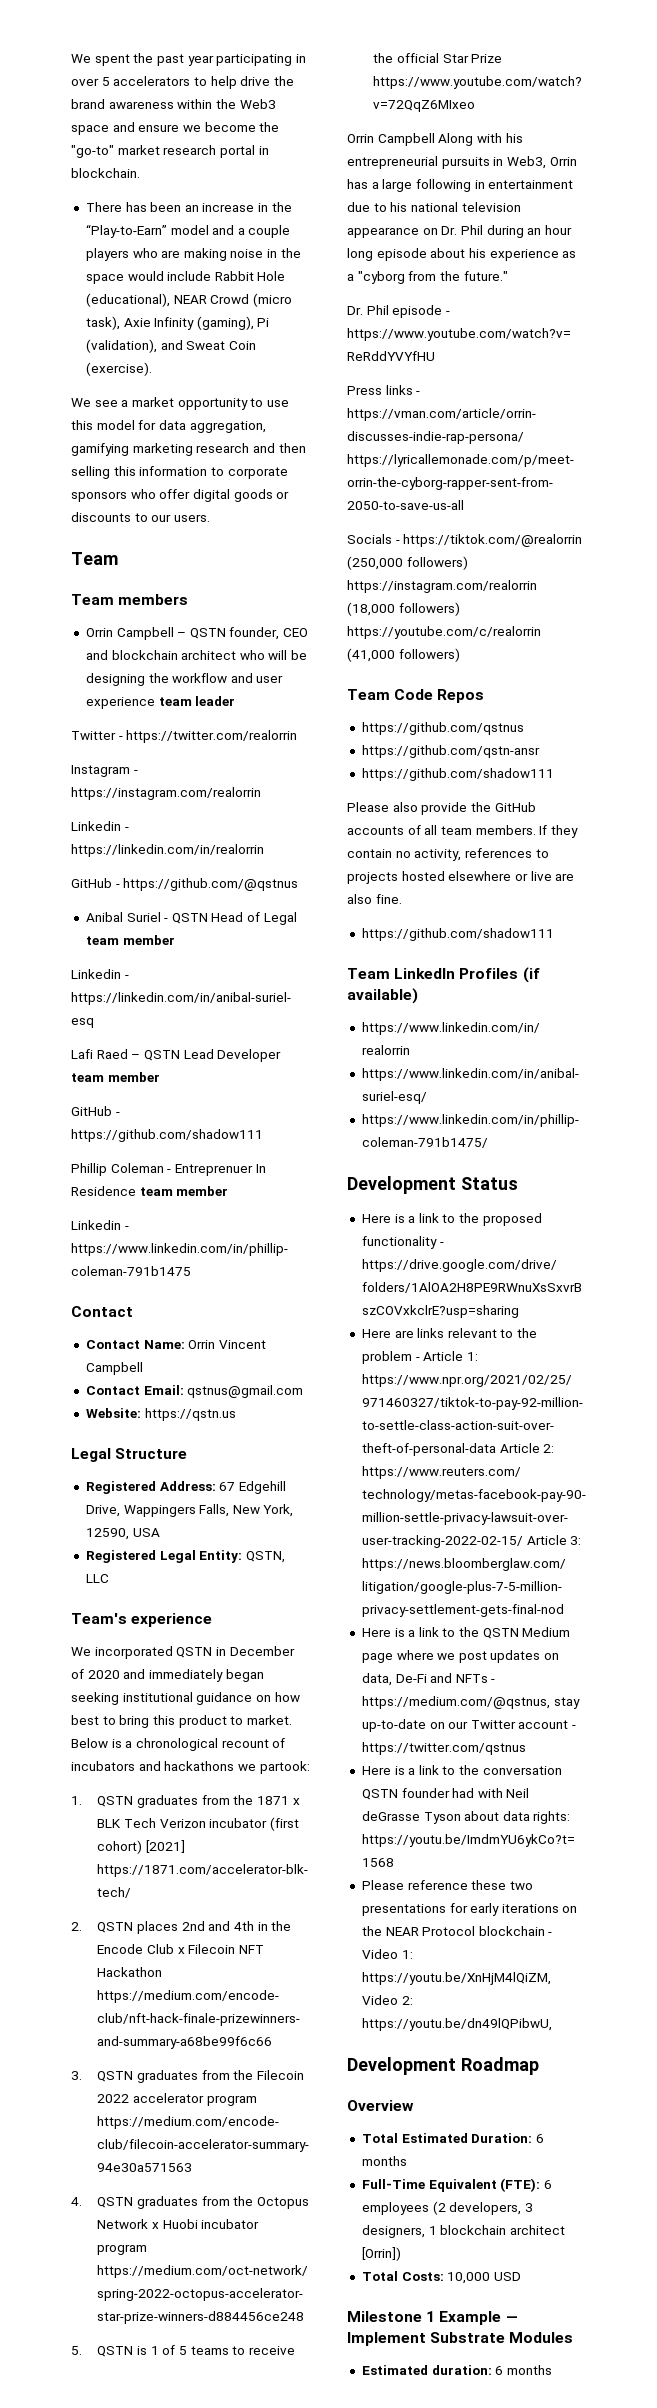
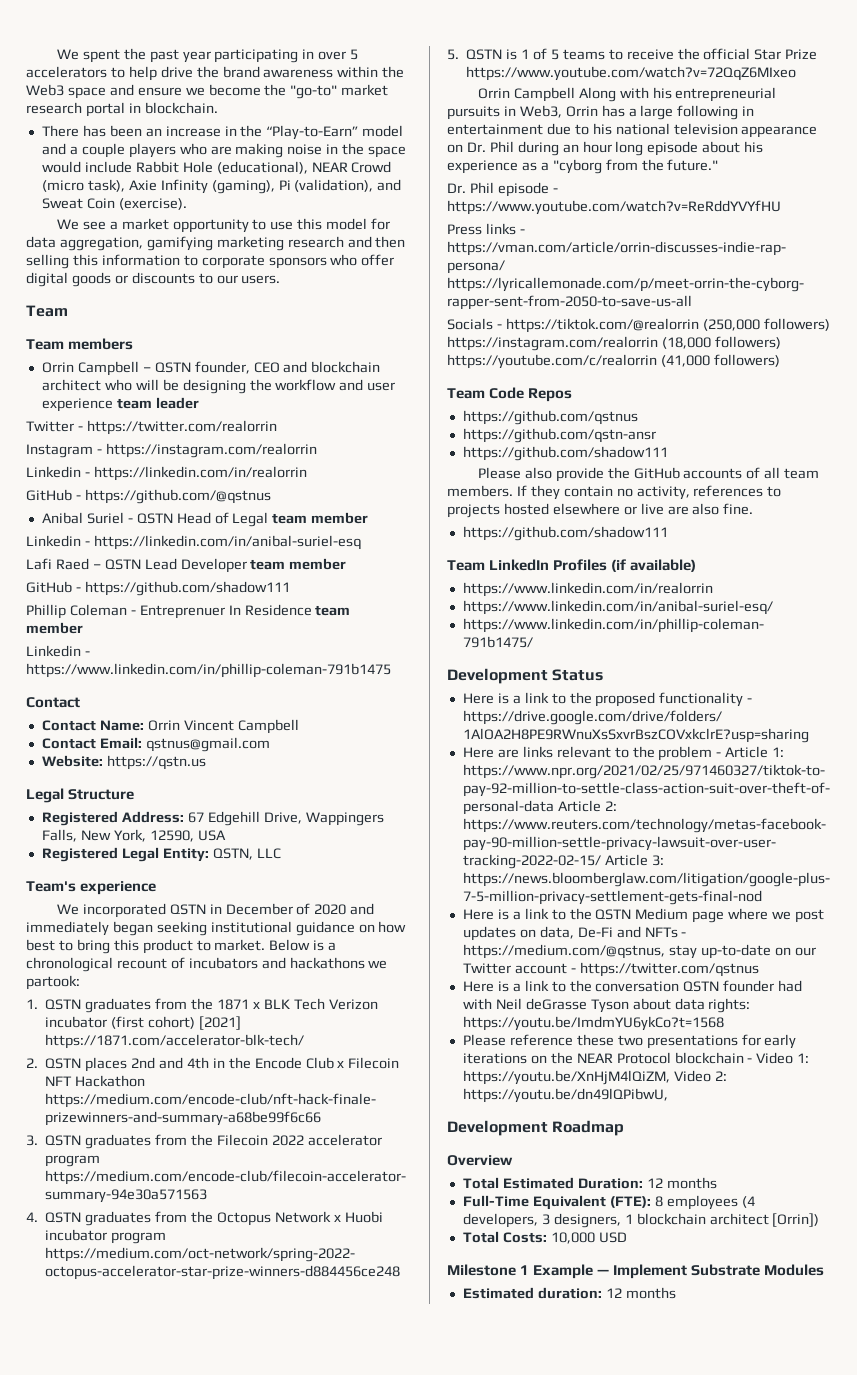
[535,2134,544,2143] 6 -> [646,1178,663,1188] 12
[543,2180,552,2189] [361,2201,446,2215] 6 employees (2 -> [654,1195,755,1210] 8 employees (4
[495,2366,504,2375] 6 -> [605,1288,622,1298] 12

